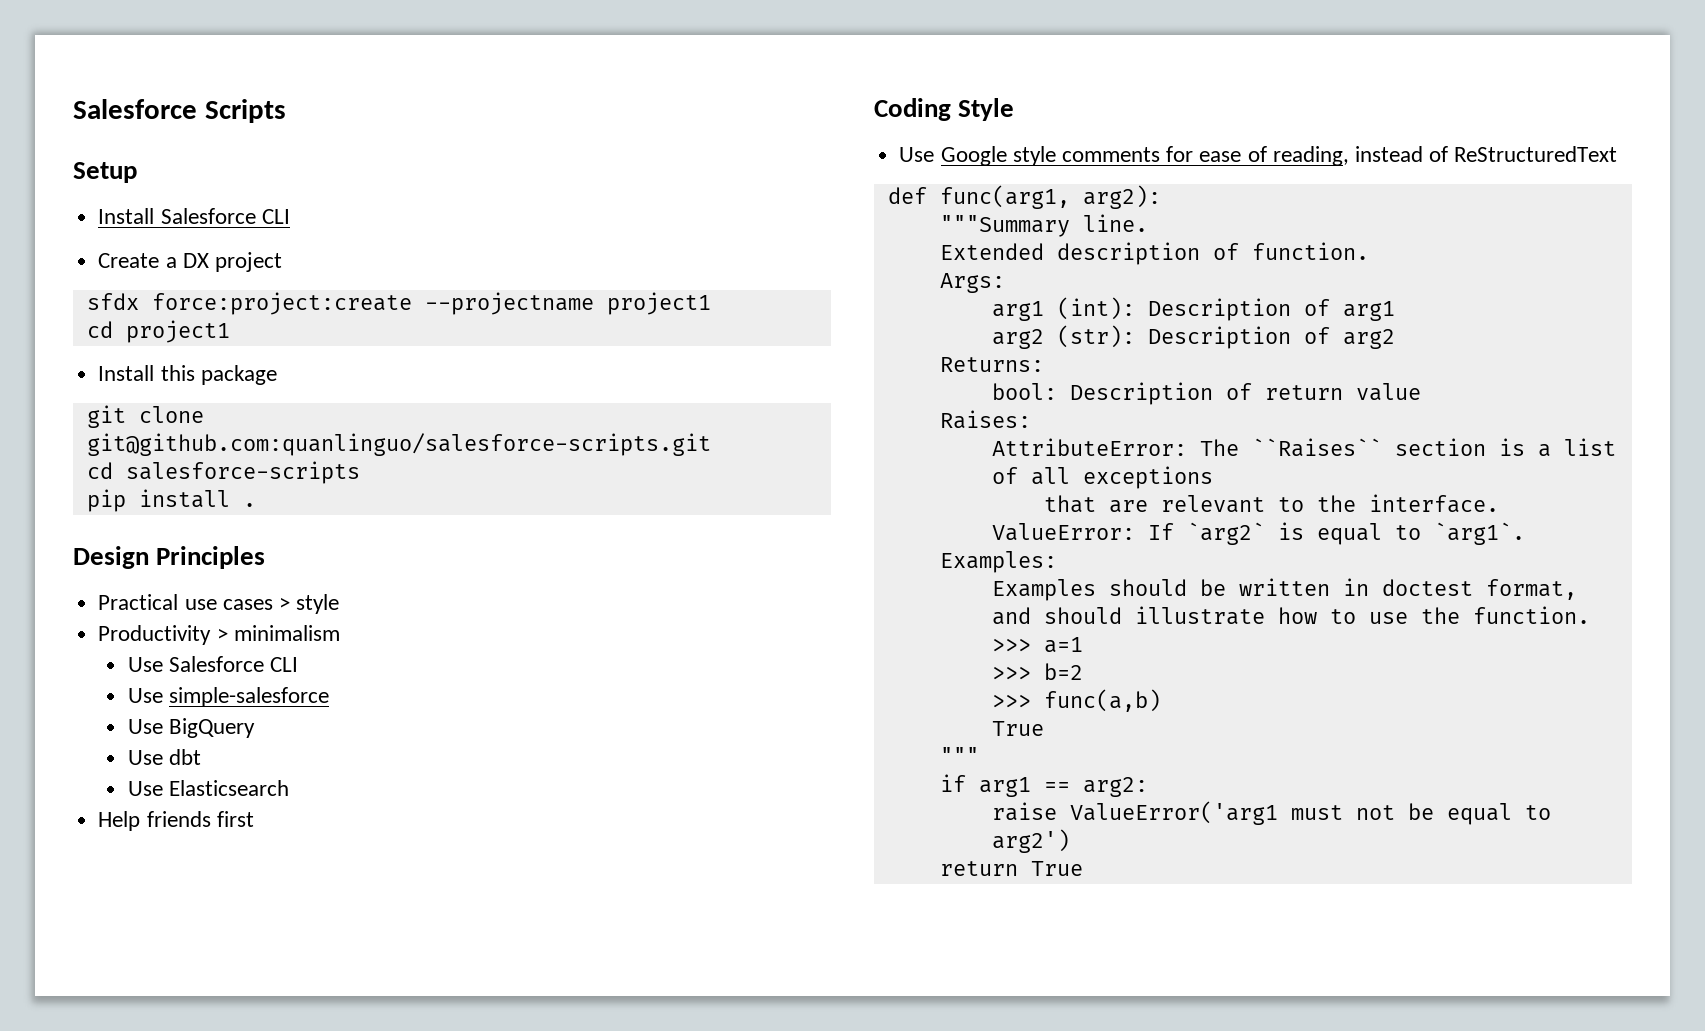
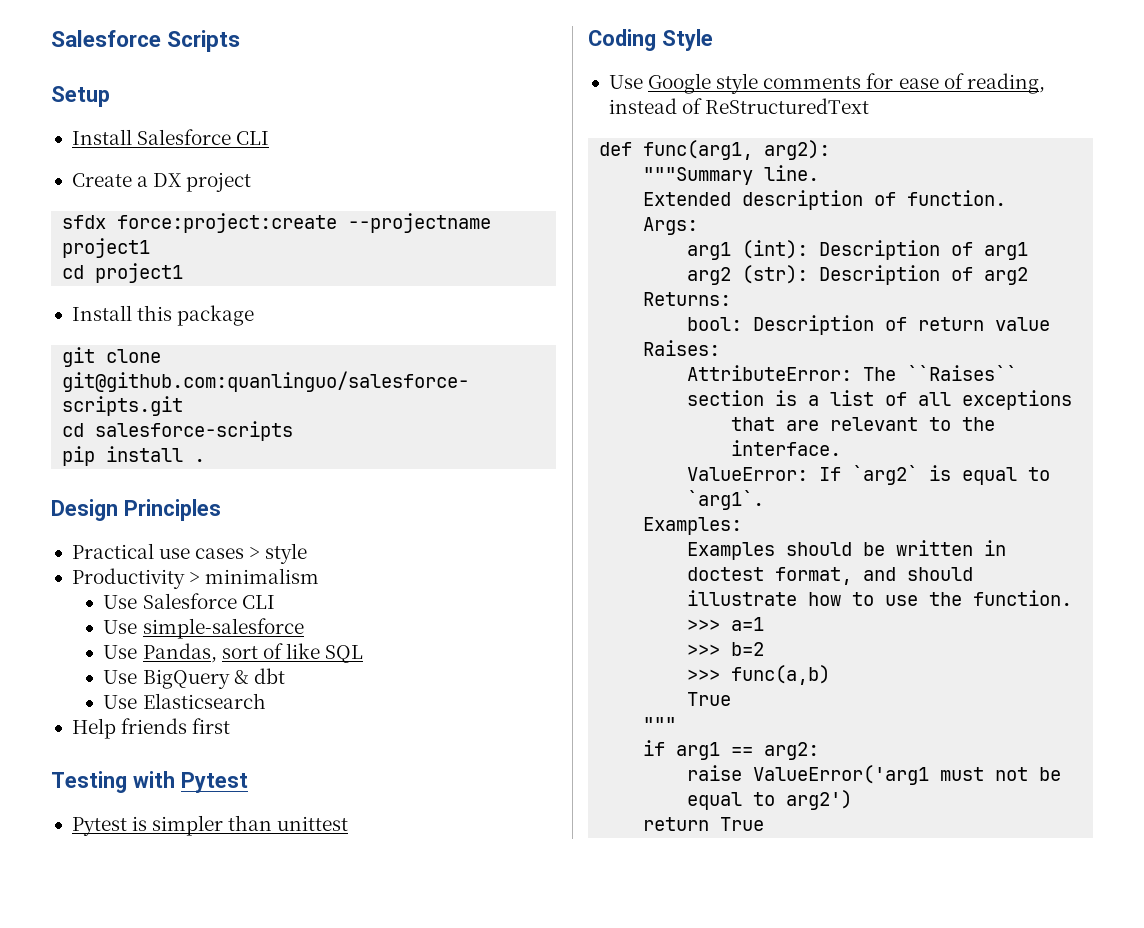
[169,718,256,738] [127,750,163,765] BigQuery // Use -> [142,643,364,663] [103,669,249,689] Pandas, sort of like SQL // Use BigQuery &
(254, 819) none -> [51,771,248,793] [71,815,349,836] // Testing with Pytest // Pytest is simpler than unittest

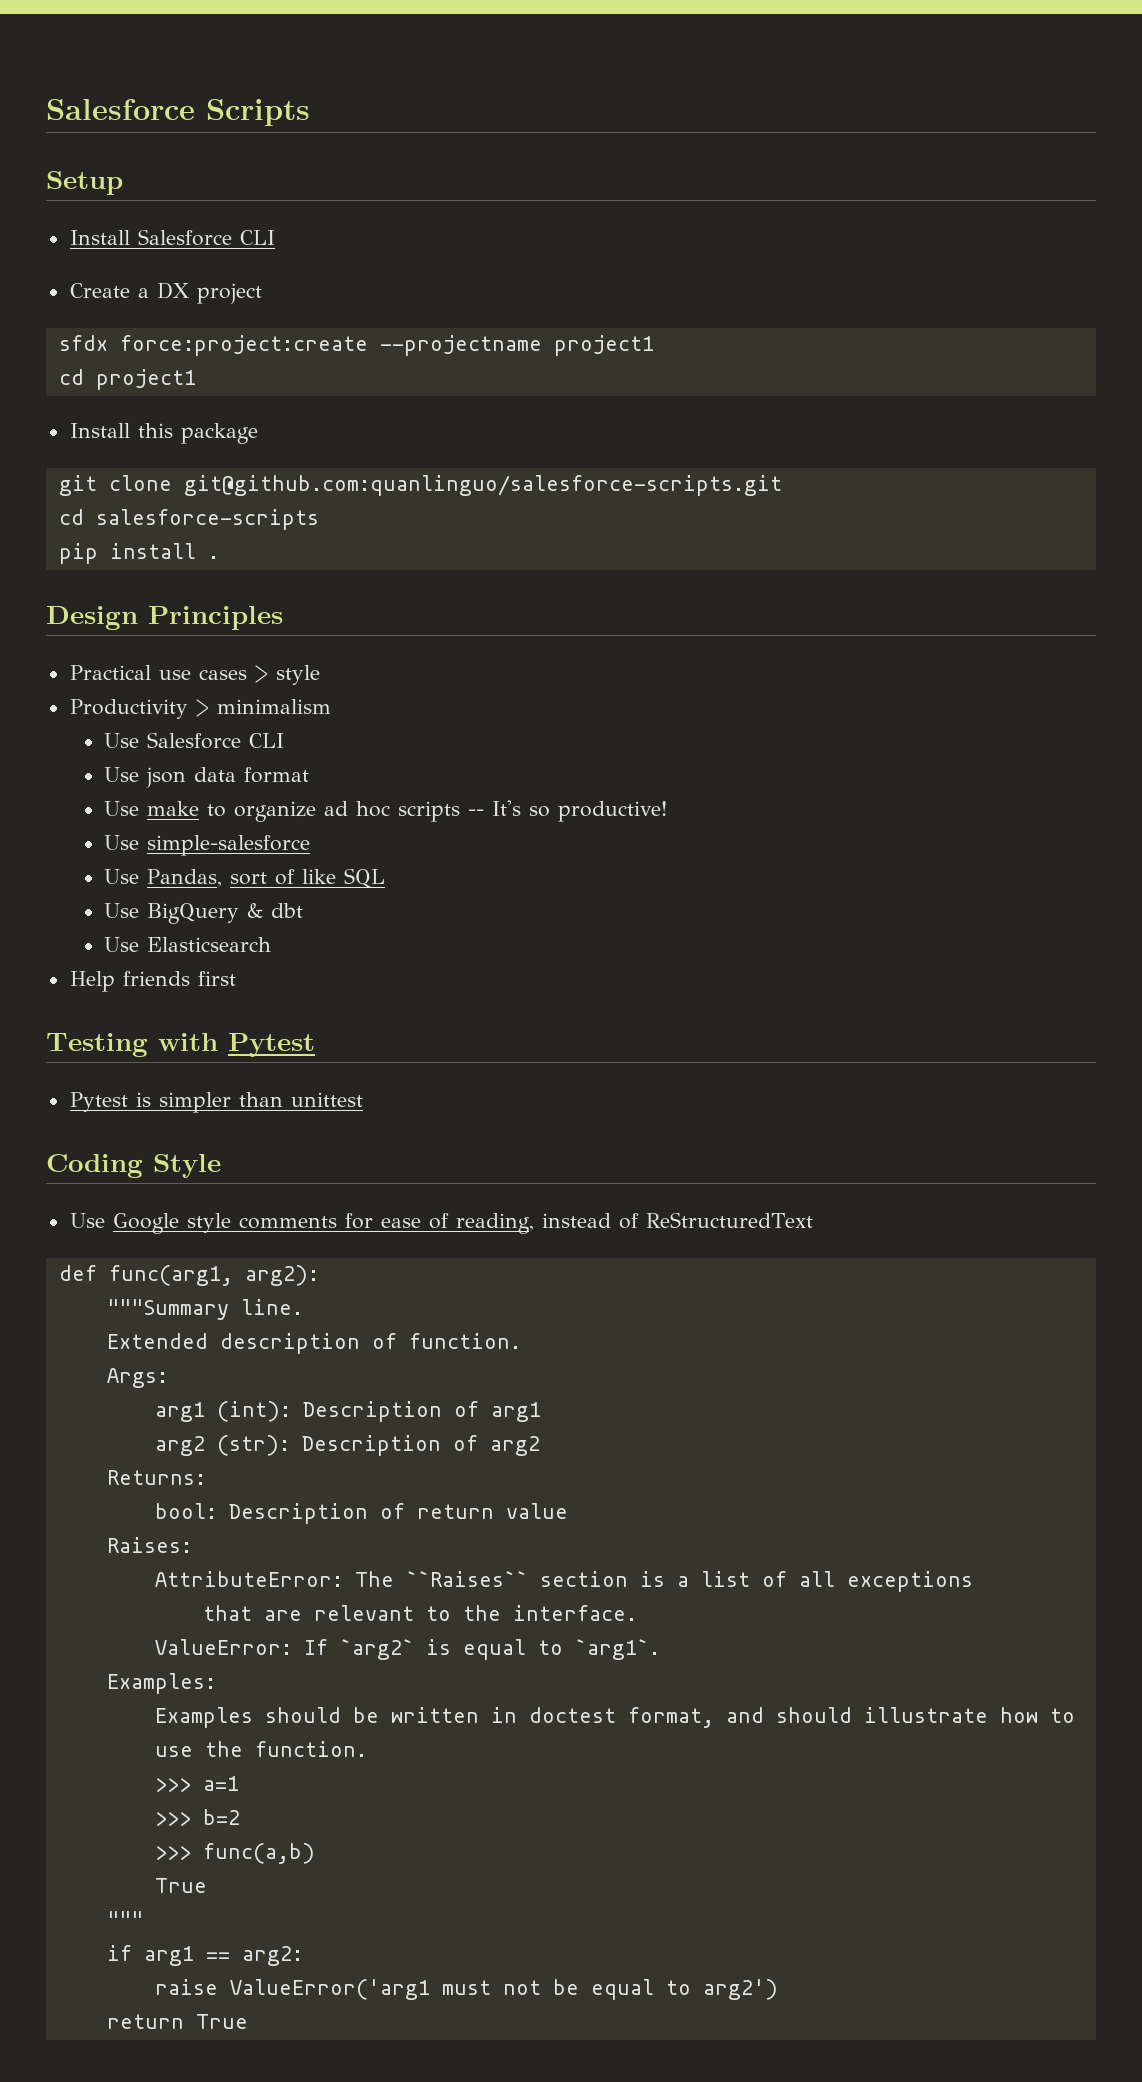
(275, 602) none -> [104,767,310,788] [104,800,668,822] // Use json data format // Use make to organize ad hoc scripts -- It's so productive!

